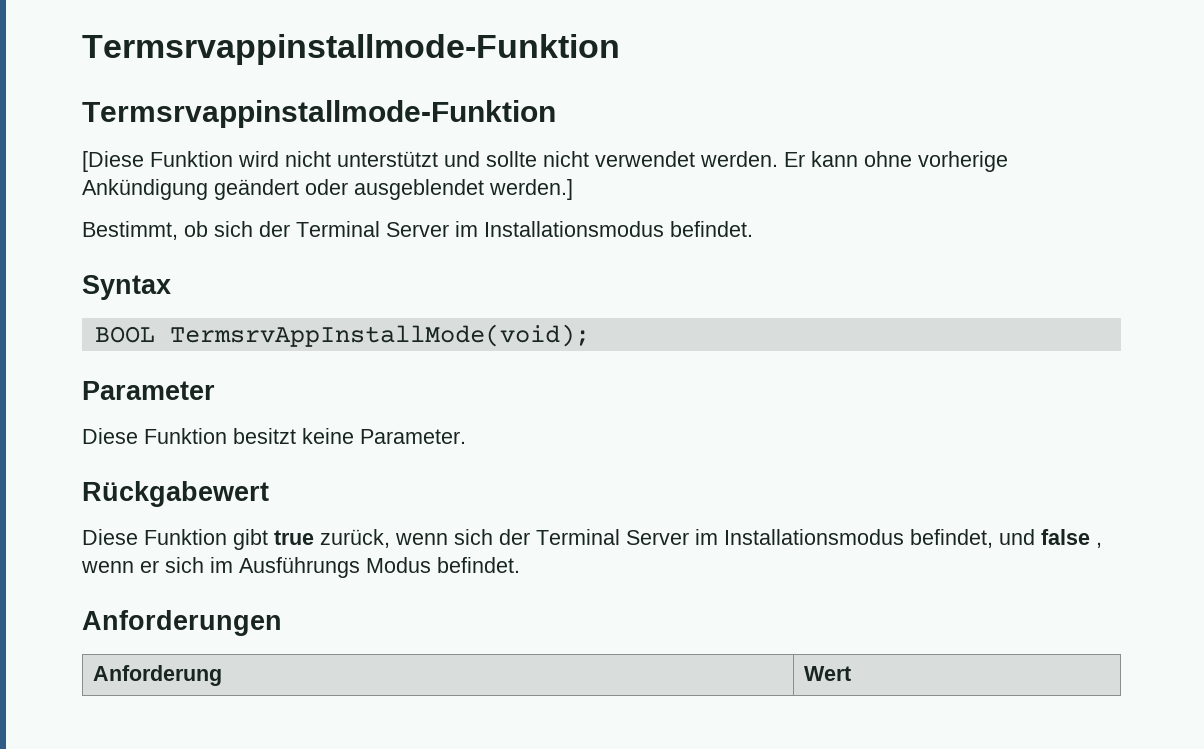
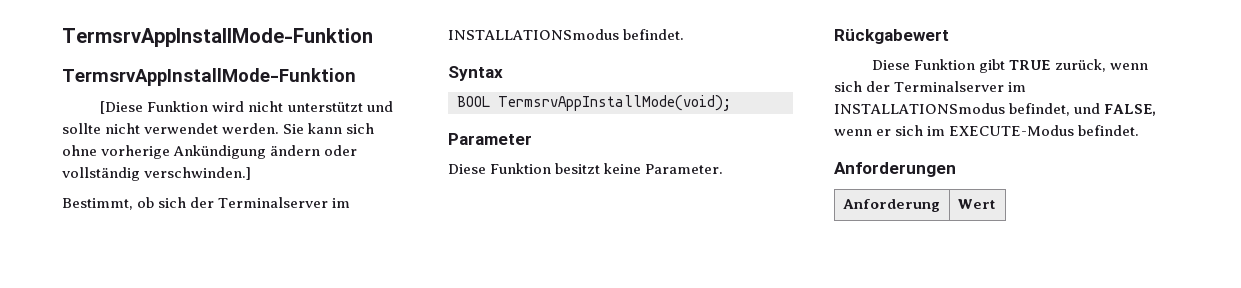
[82,34,620,65] [82,100,556,128] Termsrvappinstallmode-Funktion // Termsrvappinstallmode-Funktion -> [62,28,373,47] [62,68,356,86] TermsrvAppInstallMode-Funktion // TermsrvAppInstallMode-Funktion
[784,151,1008,172] [82,179,573,200] Er kann ohne vorherige Ankündigung geändert oder ausgeblendet werden.] -> [283,123,375,134] [62,145,358,159] [62,167,252,181] Sie kann sich ohne vorherige Ankündigung ändern oder vollständig verschwinden.]
[296,221,664,237] Terminal Server im Installationsmodus -> [218,197,351,208] [448,29,619,40] Terminalserver im INSTALLATIONSmodus
[274,530,314,545] true -> [1009,60,1051,70] TRUE
[536,529,1102,548] Terminal Server im Installationsmodus befindet, und false , -> [894,81,1027,92] [834,103,1157,116] Terminalserver im INSTALLATIONSmodus befindet, und FALSE,
[239,557,431,578] Ausführungs Modus -> [949,125,1075,136] EXECUTE-Modus

